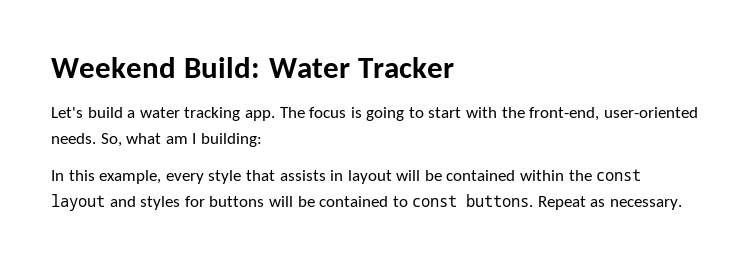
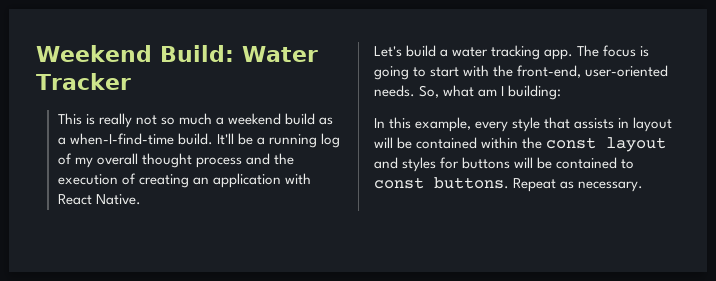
(455, 67) none -> [57,113,334,128] [57,133,340,148] [57,153,294,168] [57,173,311,188] [57,194,141,205] // This is really not so much a weekend build as a when-I-find-time build. It'll be a running log of my overall thought process and the execution of creating an application with React Native.

